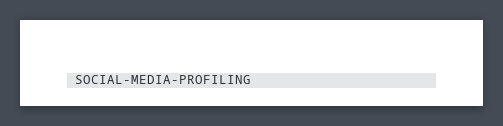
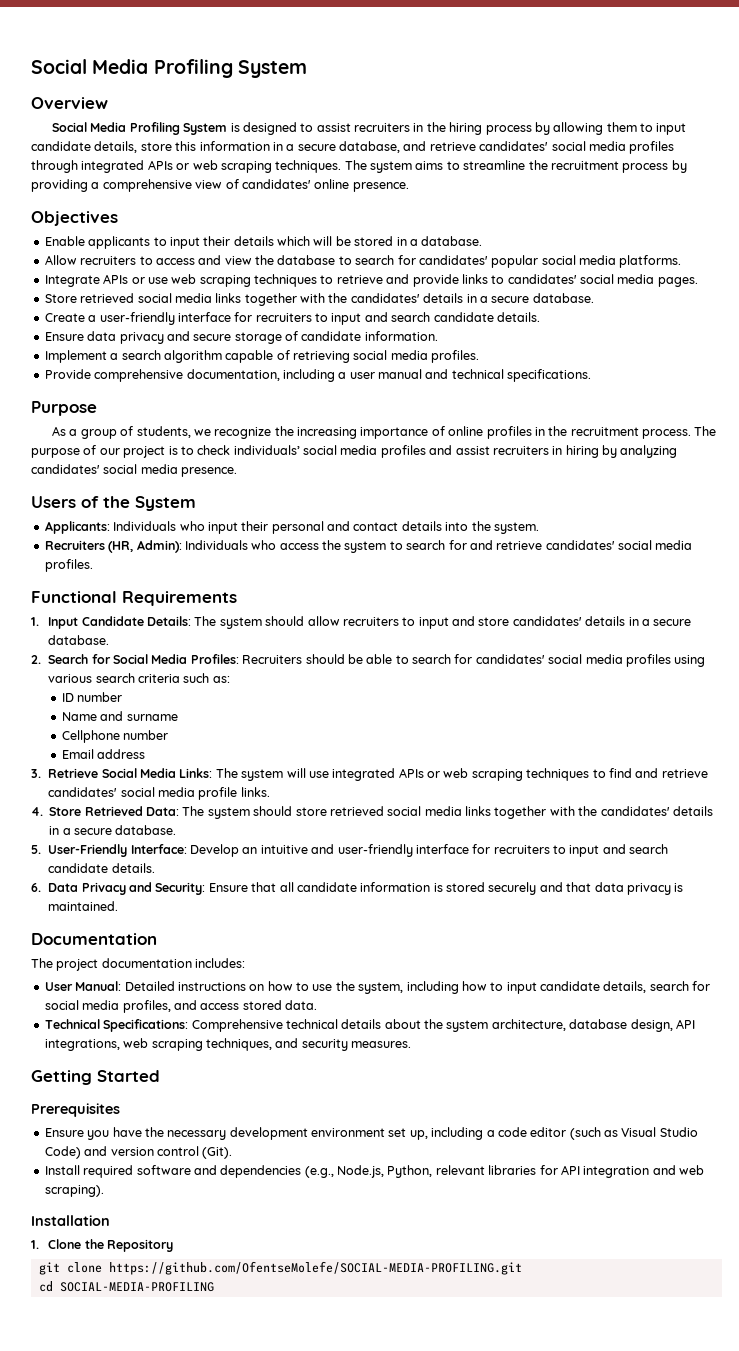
(74, 79) none -> [31,59,307,78] [31,97,108,109] [52,122,687,135] [31,141,675,154] [31,160,687,173] [31,179,409,192] [31,211,118,226] [44,236,483,249] [44,255,682,268] [44,274,698,287] [44,293,594,306] [44,312,540,325] [44,331,438,344] [44,350,480,363] [44,369,592,382] [31,401,97,416] [52,426,717,439] [31,445,678,458] [31,464,238,477] [31,496,196,511] [44,521,539,534] [44,540,693,553] [44,559,93,572] [31,591,237,606] [31,616,692,629] [48,635,110,645] [31,654,706,667] [48,673,230,683] [61,692,123,702] [61,711,178,721] [61,730,169,743] [61,749,146,759] [31,768,708,781] [48,787,270,800] [31,806,713,819] [49,825,177,835] [31,844,669,857] [48,863,155,873] [31,882,684,895] [48,901,119,911] [31,933,157,945] [31,958,246,971] [44,981,711,994] [44,1000,317,1013] [44,1019,695,1032] [44,1038,411,1051] [31,1070,160,1085] [31,1103,120,1117] [44,1127,698,1140] [44,1146,233,1159] [44,1165,704,1178] [44,1185,104,1197] [31,1215,110,1226] [31,1239,173,1252] [38,1261,522,1275] [38,1281,53,1292] Social Media Profiling System // Overview // Social Media Profiling System is designed to assist recruiters in the hiring process by allowing them to input candidate details, store this information in a secure database, and retrieve candidates' social media profiles through integrated APIs or web scraping techniques. The system aims to streamline the recruitment process by providing a comprehensive view of candidates' online presence. // Objectives // Enable applicants to input their details which will be stored in a database. // Allow recruiters to access and view the database to search for candidates' popular social media platforms. // Integrate APIs or use web scraping techniques to retrieve and provide links to candidates' social media pages. // Store retrieved social media links together with the candidates' details in a secure database. // Create a user-friendly interface for recruiters to input and search candidate details. // Ensure data privacy and secure storage of candidate information. // Implement a search algorithm capable of retrieving social media profiles. // Provide comprehensive documentation, including a user manual and technical specifications. // Purpose // As a group of students, we recognize the increasing importance of online profiles in the recruitment process. The purpose of our project is to check individuals’ social media profiles and assist recruiters in hiring by analyzing candidates' social media presence. // Users of the System // Applicants: Individuals who input their personal and contact details into the system. // Recruiters (HR, Admin): Individuals who access the system to search for and retrieve candidates' social media profiles. // Functional Requirements // 1. Input Candidate Details: The system should allow recruiters to input and store candidates' details in a secure database. // 2. Search for Social Media Profiles: Recruiters should be able to search for candidates' social media profiles using various search criteria such as: // ID number // Name and surname // Cellphone number // Email address // 3. Retrieve Social Media Links: The system will use integrated APIs or web scraping techniques to find and retrieve candidates' social media profile links. // 4. Store Retrieved Data: The system should store retrieved social media links together with the candidates' details in a secure database. // 5. User-Friendly Interface: Develop an intuitive and user-friendly interface for recruiters to input and search candidate details. // 6. Data Privacy and Security: Ensure that all candidate information is stored securely and that data privacy is maintained. // Documentation // The project documentation includes: // User Manual: Detailed instructions on how to use the system, including how to input candidate details, search for social media profiles, and access stored data. // Technical Specifications: Comprehensive technical details about the system architecture, database design, API integrations, web scraping techniques, and security measures. // Getting Started // Prerequisites // Ensure you have the necessary development environment set up, including a code editor (such as Visual Studio Code) and version control (Git). // Install required software and dependencies (e.g., Node.js, Python, relevant libraries for API integration and web scraping). // Installation // 1. Clone the Repository // git clone https://github.com/OfentseMolefe/SOCIAL-MEDIA-PROFILING.git // cd

